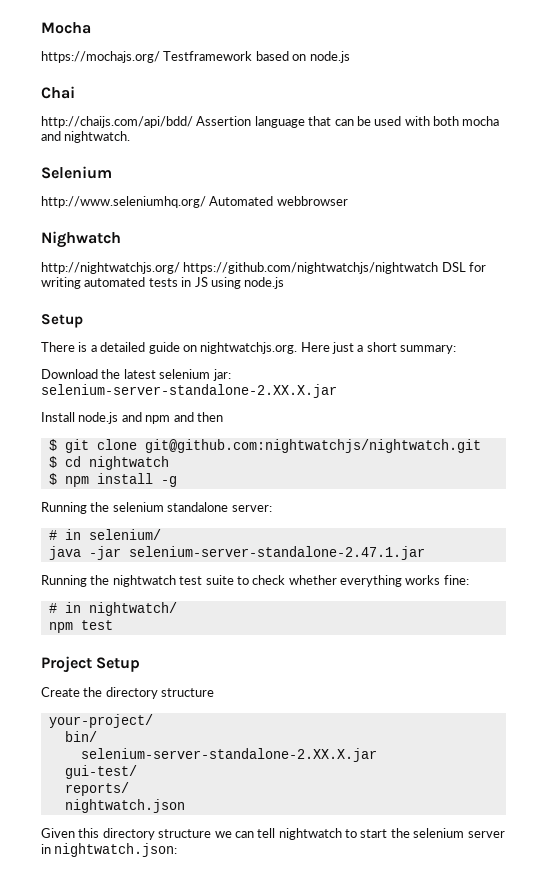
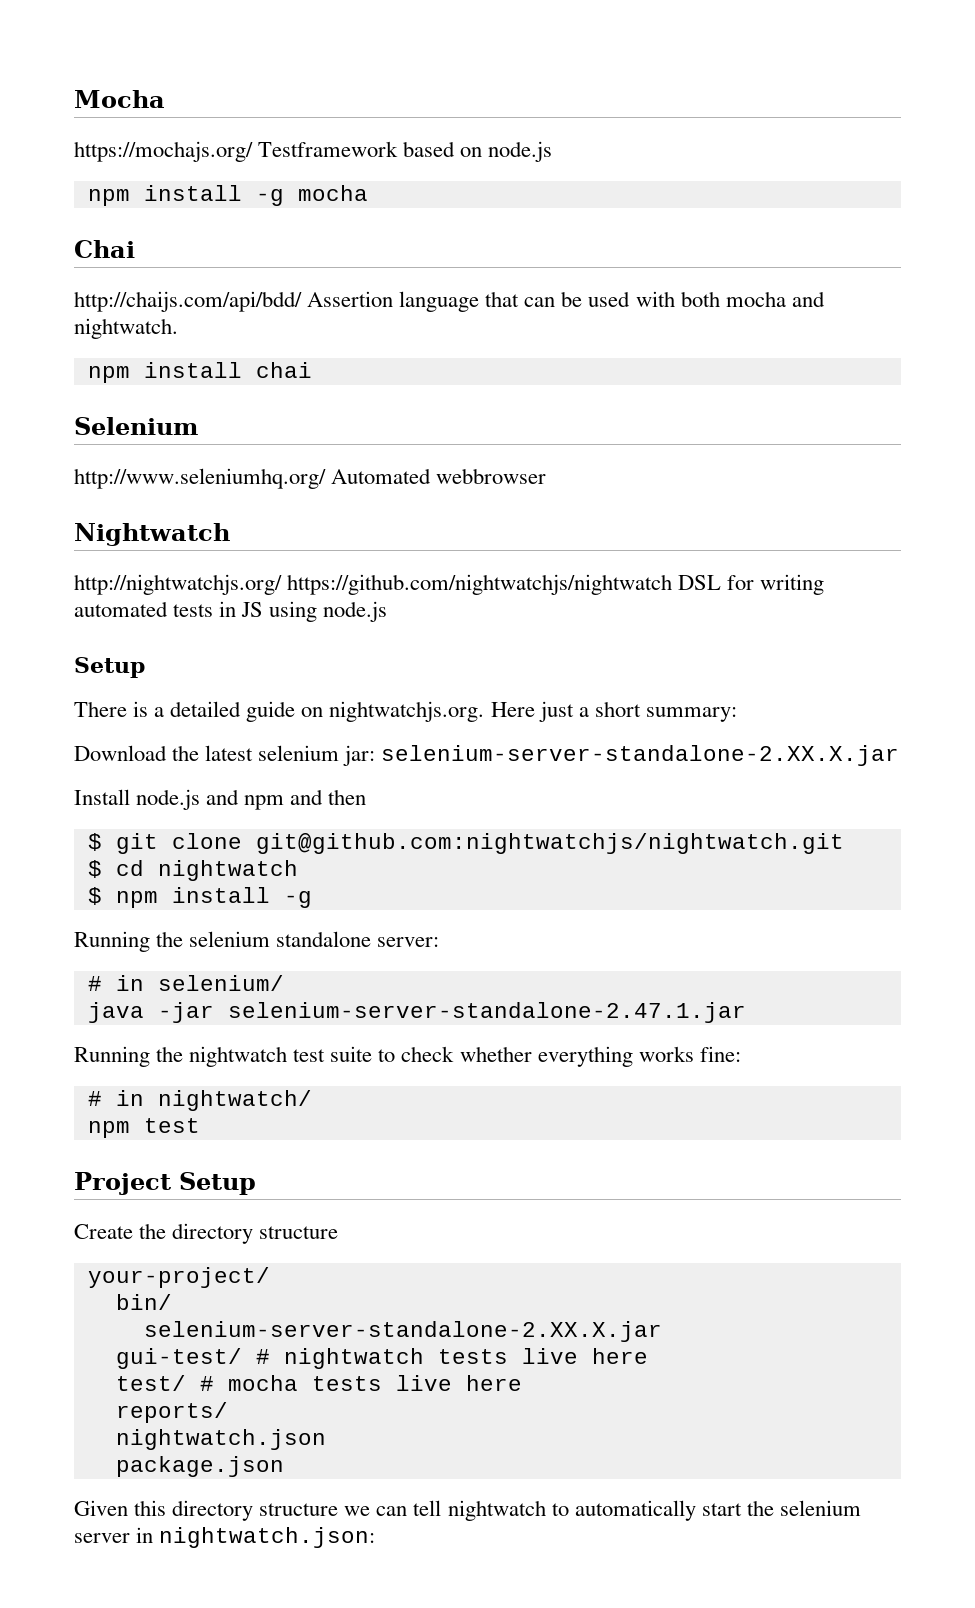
(350, 57) none -> [87,185,368,206] // npm install -g mocha
(131, 137) none -> [87,362,312,383] // npm install chai
[41,231,121,248] Nighwatch -> [74,523,230,546] Nightwatch
(137, 772) none -> [255,1348,648,1369] [115,1375,522,1391] # nightwatch tests live here // test/ # mocha tests live here
(185, 806) none -> [115,1456,284,1477] // package.json
(357, 833) none -> [574,1500,696,1521] automatically

